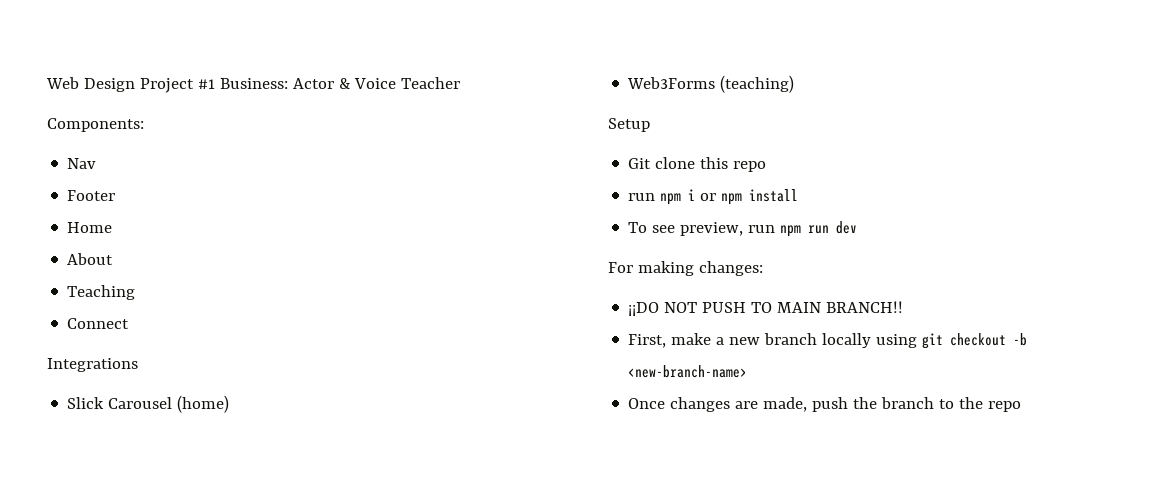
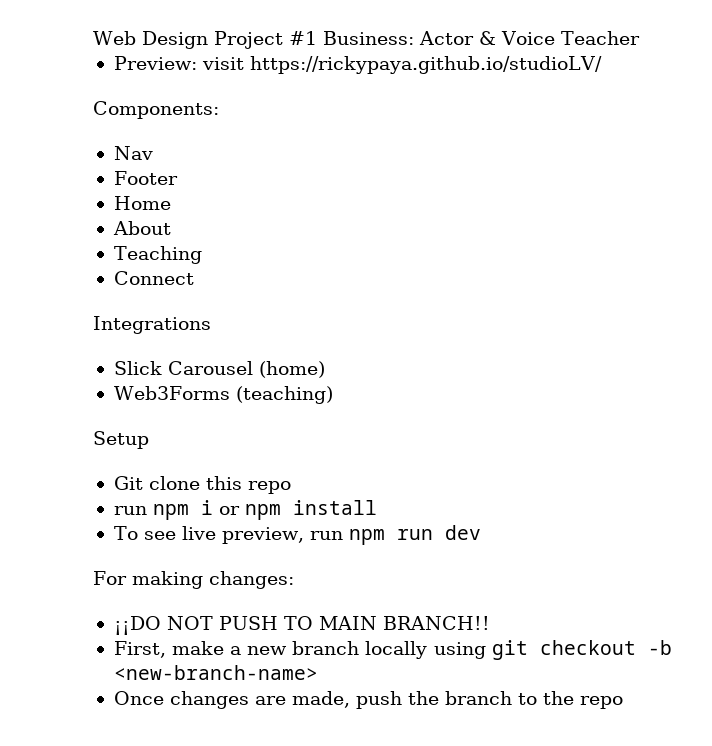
(460, 83) none -> [113,56,602,74] // Preview: visit https://rickypaya.github.io/studioLV/
(676, 229) none -> [181,526,216,540] live

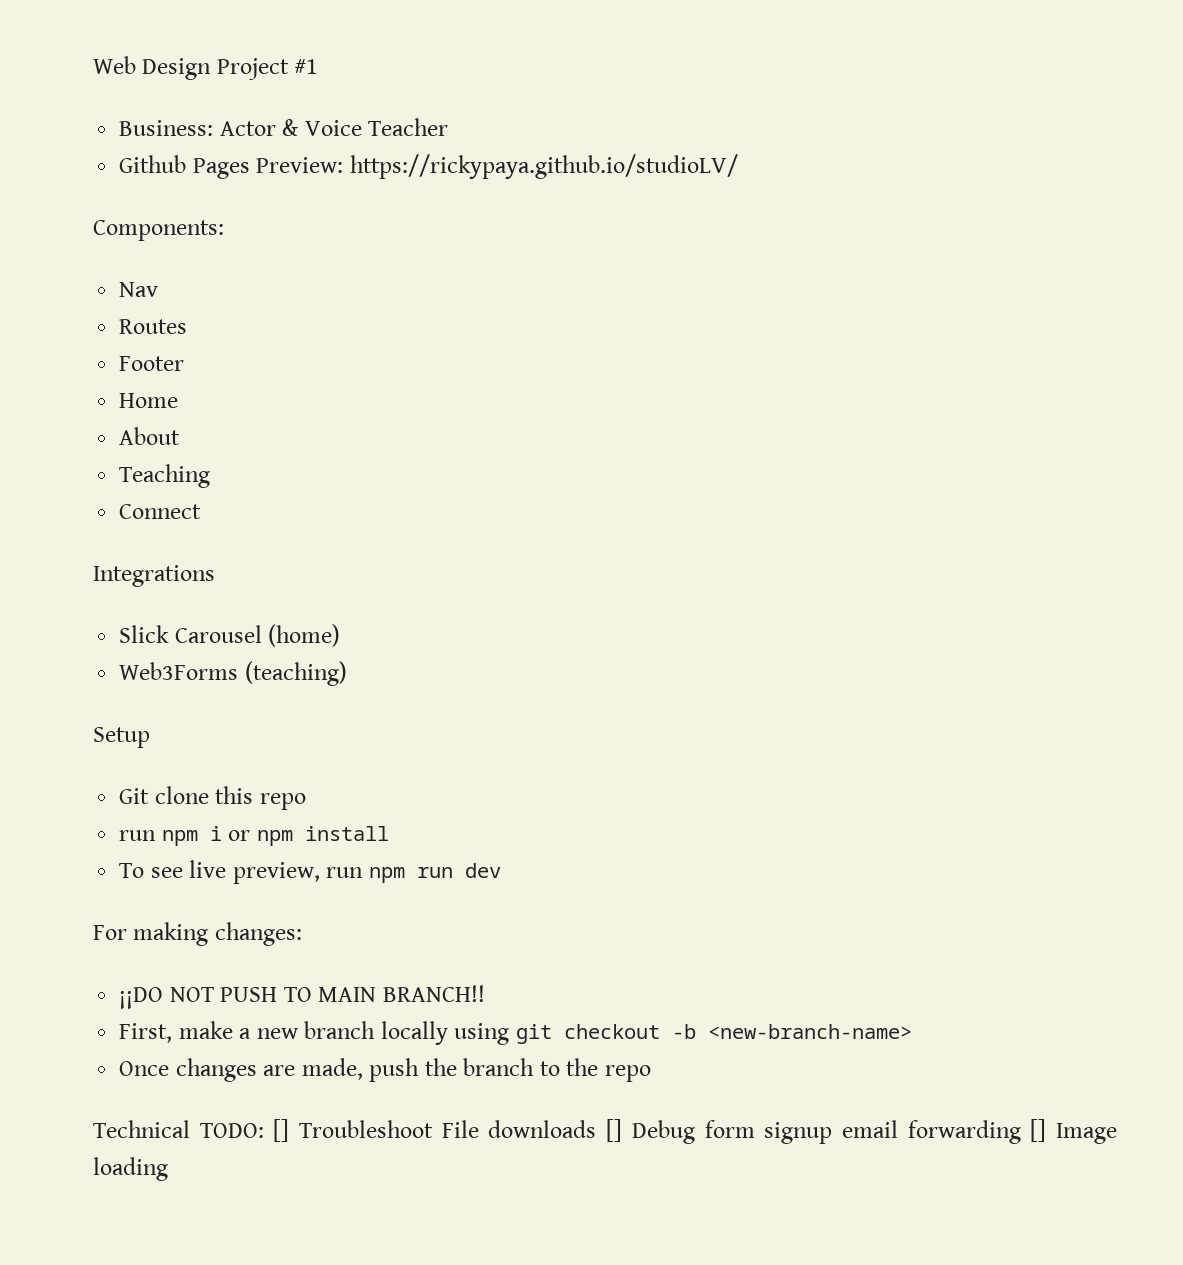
(317, 38) none -> (319, 66) //
[113,56,244,70] Preview: visit -> [119,155,344,179] Github Pages Preview:
(153, 153) none -> [119,319,188,334] // Routes
(623, 702) none -> [93,1119,1118,1144] [93,1157,168,1181] // Technical TODO: [] Troubleshoot File downloads [] Debug form signup email forwarding [] Image loading

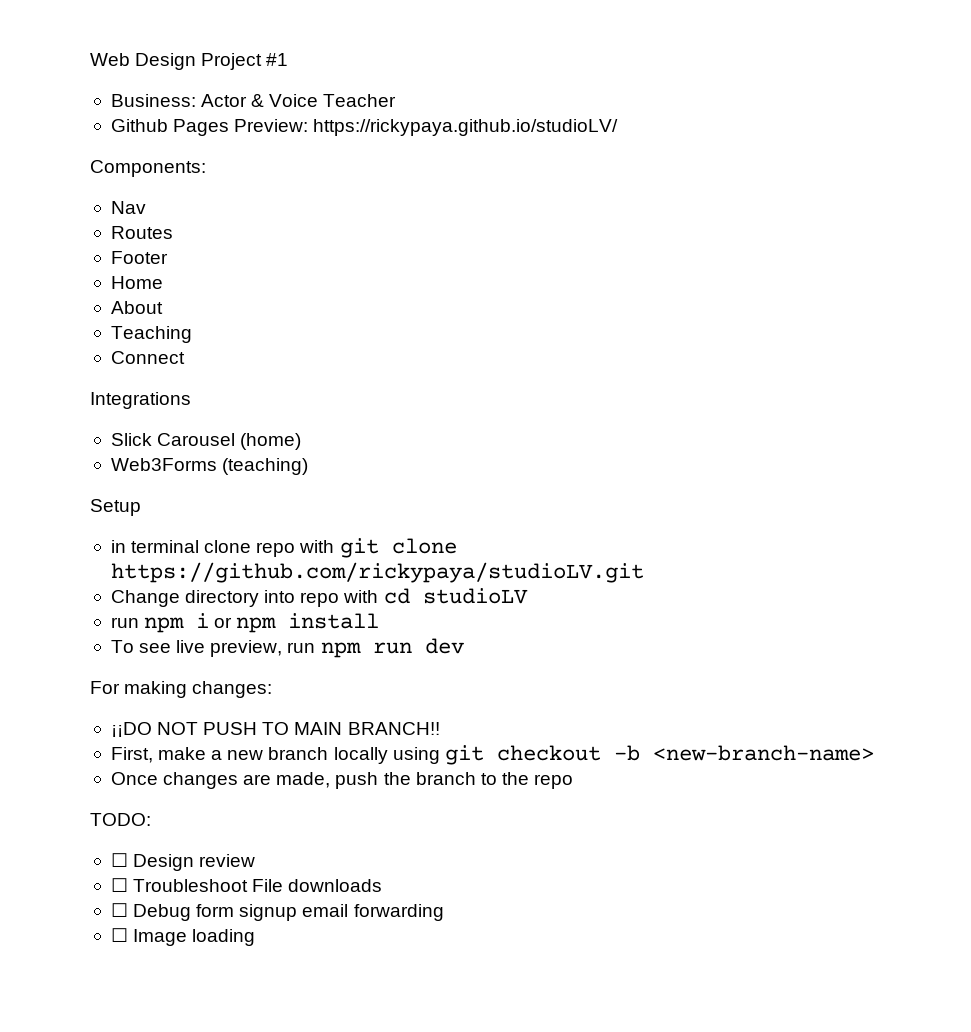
[119,786,306,810] Git clone this repo -> [110,538,457,558] [110,562,644,583] [110,588,528,607] in terminal clone repo with git clone https://github.com/rickypaya/studioLV.git // Change directory into repo with cd studioLV
[93,1120,190,1138] Technical -> (574, 781) none
[273,1119,290,1142] [] -> [110,853,256,871] [110,878,128,892] // ☐ Design review // ☐
[606,1119,623,1142] [] -> [110,903,128,917] // ☐
[1030,1119,1047,1142] [] -> [110,928,128,942] // ☐

